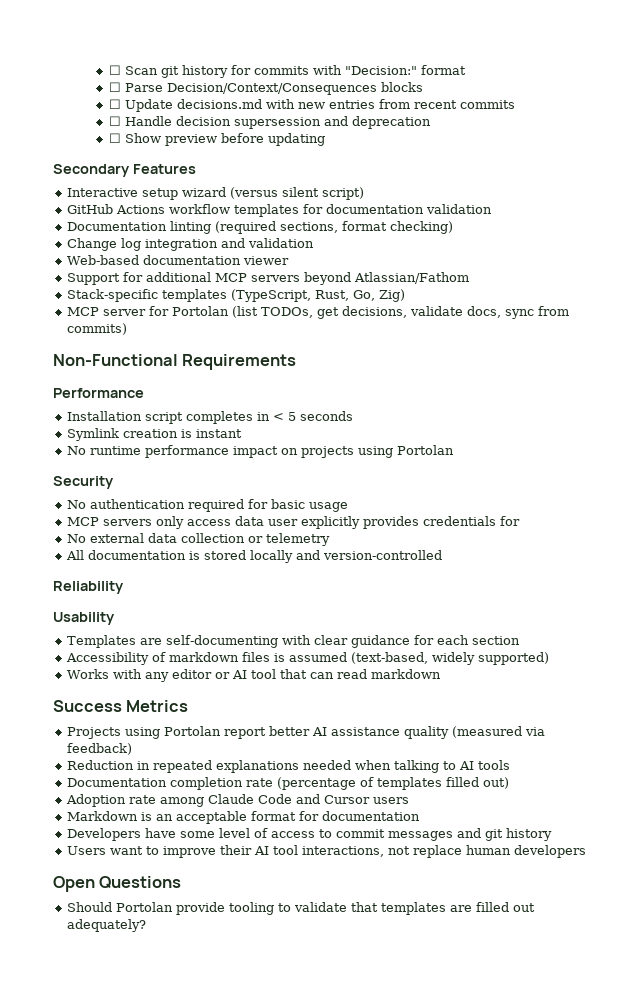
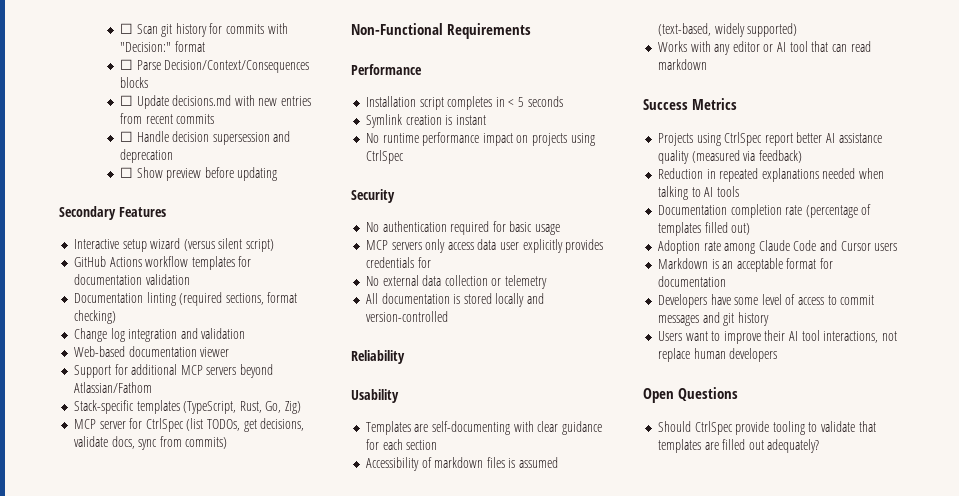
[172,306,230,316] Portolan -> [145,418,184,432] CtrlSpec
[397,445,455,455] Portolan -> [365,150,404,164] CtrlSpec
[164,726,222,736] Portolan -> [724,132,763,146] CtrlSpec
[116,902,174,912] Portolan -> [694,421,733,435] CtrlSpec

